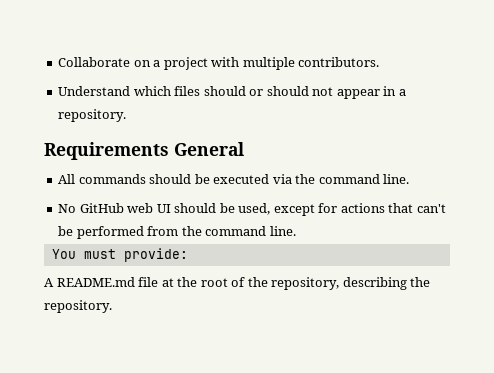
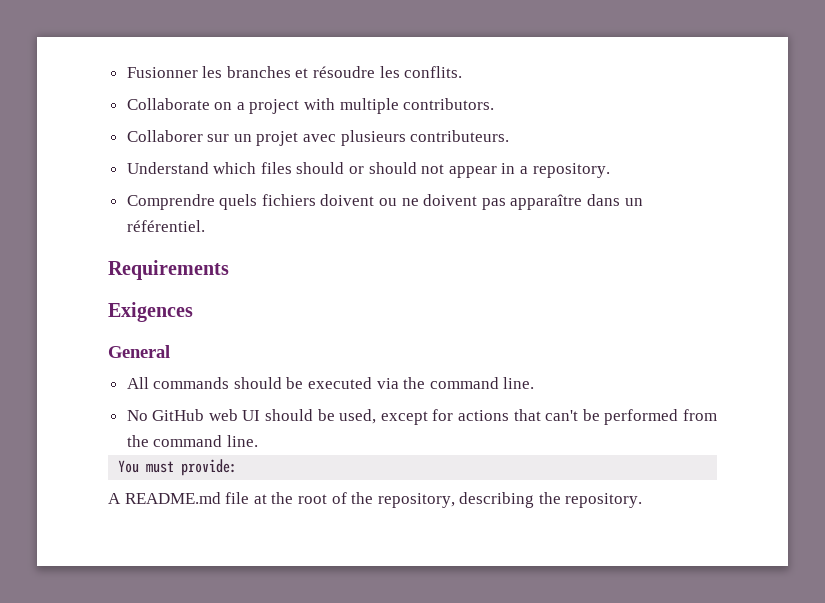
(58, 62) none -> [126,66,463,78] Fusionner les branches et résoudre les conflits. //
(380, 62) none -> [126,130,510,146] // Collaborer sur un projet avec plusieurs contributeurs.
(127, 115) none -> [126,194,643,210] [126,220,205,232] // Comprendre quels fichiers doivent ou ne doivent pas apparaître dans un référentiel.
(169, 151) none -> [108,302,193,322] // Exigences //

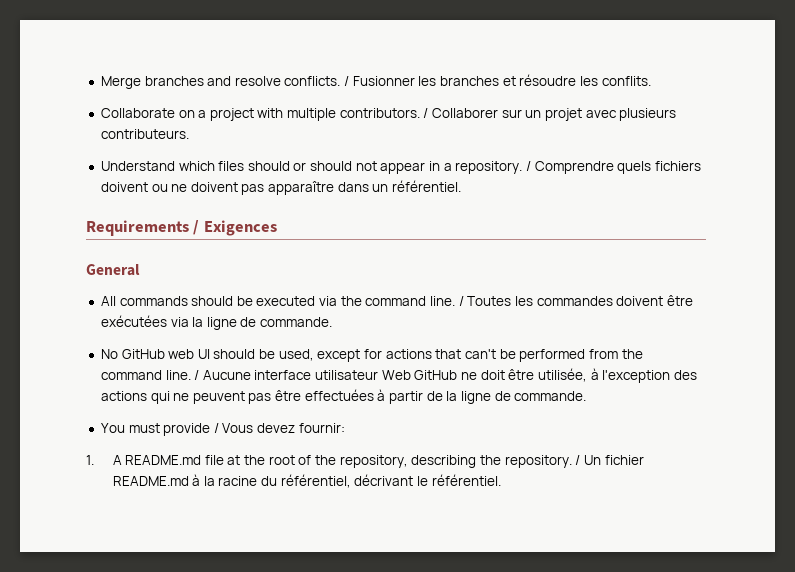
(126, 72) none -> [100,76,350,89] Merge branches and resolve conflicts. /
(495, 104) // -> [423,108,429,118] /
(610, 170) // -> [525,161,531,171] /
(229, 270) // -> [193,220,200,235] /
(535, 383) none -> [458,295,693,306] [100,315,333,330] / Toutes les commandes doivent être exécutées via la ligne de commande.
[118,459,238,476] // You must provide: // -> [194,368,697,383] [100,389,587,404] [100,423,345,436] [86,455,94,465] / Aucune interface utilisateur Web GitHub ne doit être utilisée, à l'exception des actions qui ne peuvent pas être effectuées à partir de la ligne de commande. // You must provide / Vous devez fournir: // 1.
(643, 500) none -> [575,455,644,465] [112,474,501,488] / Un fichier README.md à la racine du référentiel, décrivant le référentiel.

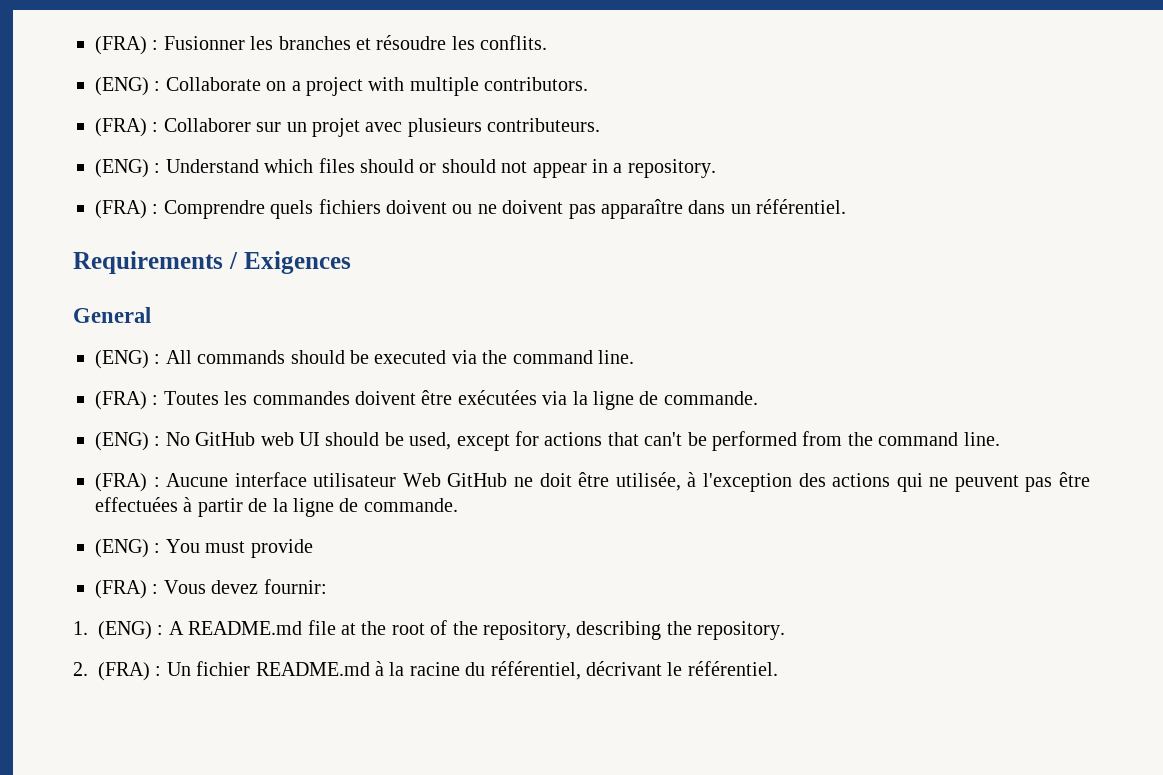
[100,76,350,89] Merge branches and resolve conflicts. / -> [95,36,159,55] (FRA) :
(651, 81) none -> [95,77,161,96] (ENG) :
[423,108,429,118] / -> [95,118,159,137] // (FRA) :
(189, 134) none -> [95,159,161,178] (ENG) :
[525,161,531,171] / -> [95,200,159,219] // (FRA) :
(140, 270) none -> [95,350,161,369] (ENG) :
[458,296,464,306] / -> [95,391,159,410] // (FRA) :
(333, 322) none -> [95,432,161,451] (ENG) :
[194,370,200,380] / -> [95,473,160,492] // (FRA) :
(587, 396) none -> [95,539,161,558] (ENG) :
[213,423,219,433] / -> [95,580,159,599] // (FRA) :
(94, 460) none -> [98,621,164,640] (ENG) :
[575,455,581,465] / -> [73,662,162,681] // 2. (FRA) :

